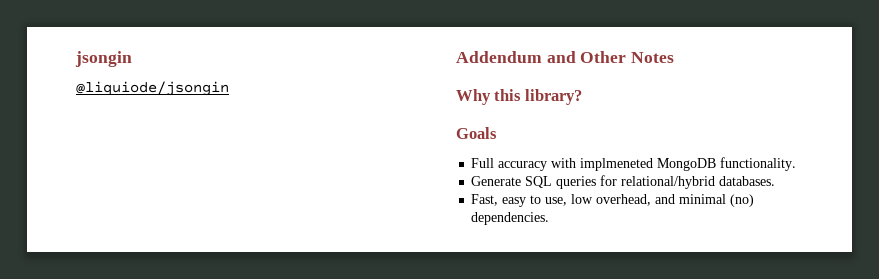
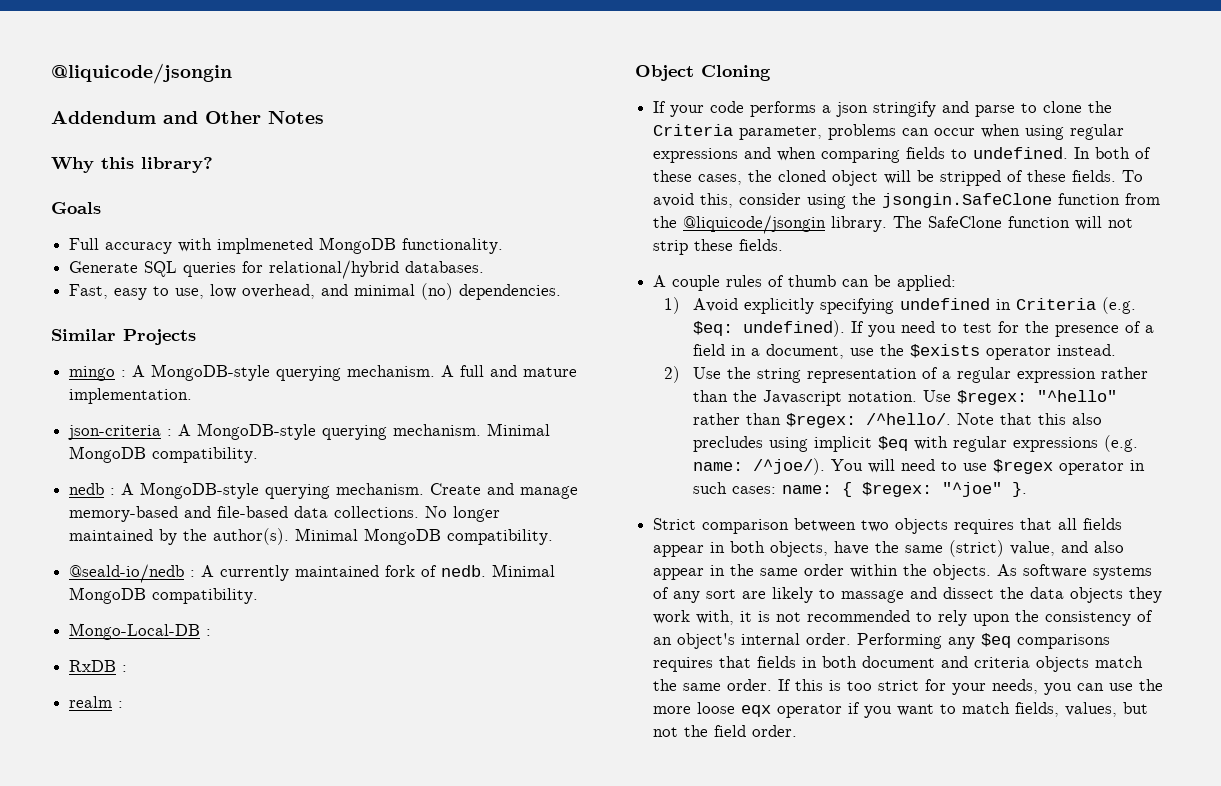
[75,51,132,67] [76,81,229,96] jsongin // @liquiode/jsongin -> [51,63,232,84] @liquicode/jsongin
(550, 218) none -> [51,329,196,345] [69,364,578,381] [69,388,193,404] [68,423,551,440] [69,446,259,463] [69,482,579,499] [69,506,501,522] [69,528,554,545] [69,564,556,583] [69,587,259,604] [69,623,212,640] [69,660,128,672] [69,696,124,708] [635,65,771,81] [653,101,1113,117] [653,124,1125,140] [653,147,1152,163] [653,170,1144,186] [653,193,1161,209] [653,215,1134,234] [653,239,784,255] [653,275,957,291] [664,297,1137,314] [693,320,1155,337] [693,344,1117,360] [664,366,1149,383] [693,390,1118,406] [693,413,1103,428] [693,435,1139,452] [693,458,1146,475] [693,482,1028,497] [653,518,1123,534] [653,540,1125,557] [653,564,1153,580] [653,587,1163,603] [653,610,1154,626] [653,633,1111,649] [653,656,1144,672] [653,679,1164,695] [653,702,1149,718] [653,725,798,737] // Similar Projects // mingo : A MongoDB-style querying mechanism. A full and mature implementation. // json-criteria : A MongoDB-style querying mechanism. Minimal MongoDB compatibility. // nedb : A MongoDB-style querying mechanism. Create and manage memory-based and file-based data collections. No longer maintained by the author(s). Minimal MongoDB compatibility. // @seald-io/nedb : A currently maintained fork of nedb. Minimal MongoDB compatibility. // Mongo-Local-DB : // RxDB : // realm : // Object Cloning // If your code performs a json stringify and parse to clone the Criteria parameter, problems can occur when using regular expressions and when comparing fields to undefined. In both of these cases, the cloned object will be stripped of these fields. To avoid this, consider using the jsongin.SafeClone function from the @liquicode/jsongin library. The SafeClone function will not strip these fields. // A couple rules of thumb can be applied: // 1) Avoid explicitly specifying undefined in Criteria (e.g. $eq: undefined). If you need to test for the presence of a field in a document, use the $exists operator instead. // 2) Use the string representation of a regular expression rather than the Javascript notation. Use $regex: "^hello" rather than $regex: /^hello/. Note that this also precludes using implicit $eq with regular expressions (e.g. name: /^joe/). You will need to use $regex operator in such cases: name: { $regex: "^joe" }. // Strict comparison between two objects requires that all fields appear in both objects, have the same (strict) value, and also appear in the same order within the objects. As software systems of any sort are likely to massage and dissect the data objects they work with, it is not recommended to rely upon the consistency of an object's internal order. Performing any $eq comparisons requires that fields in both document and criteria objects match the same order. If this is too strict for your needs, you can use the more loose eqx operator if you want to match fields, values, but not the field order.

